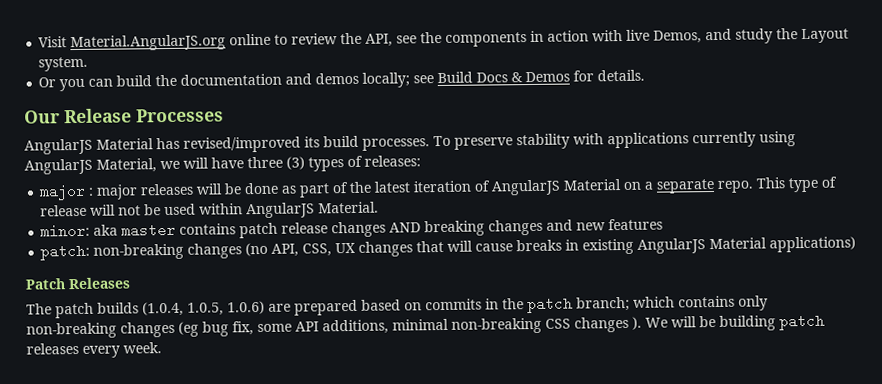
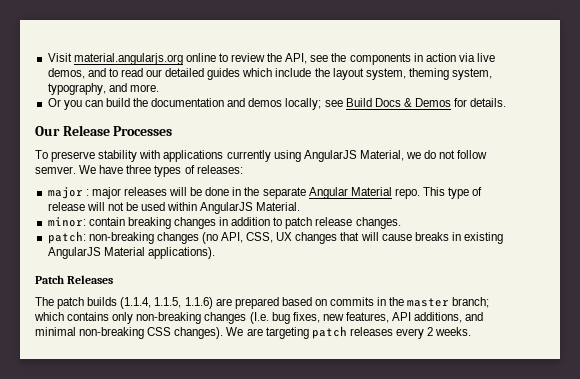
[70,34,227,52] Material.AngularJS.org -> [73,53,183,65] material.angularjs.org
[592,28,850,44] [38,56,89,72] with live Demos, and study the Layout system. -> [458,53,496,62] [47,68,493,80] [47,83,159,95] via live demos, and to read our detailed guides which include the layout system, theming system, typography, and more.
[24,135,430,155] AngularJS Material has revised/improved its build processes. -> (173, 131) none
[183,157,209,169] will -> [424,150,488,159] [35,165,97,174] do not follow semver. We
[286,156,305,170] (3) -> (152, 169) none
[281,178,716,198] as part of the latest iteration of AngularJS Material on a separate -> [232,187,392,199] in the separate Angular Material
[93,218,664,239] aka master contains patch release changes AND breaking changes and new features -> [88,217,401,229] contain breaking changes in addition to patch release changes.
[769,236,857,253] applications) -> [147,247,215,259] applications).
[142,300,265,317] (1.0.4, 1.0.5, 1.0.6) -> [120,297,213,309] (1.1.4, 1.1.5, 1.1.6)
[527,296,573,314] patch -> [407,298,450,307] master
[178,321,292,337] (eg bug fix, some -> [249,312,389,324] (I.e. bug fixes, new features,
(389, 327) none -> [465,312,484,321] and
[574,315,776,333] changes ). We will be building -> [174,327,309,339] changes). We are targeting
[123,342,162,354] week. -> [427,327,472,336] 2 weeks.

